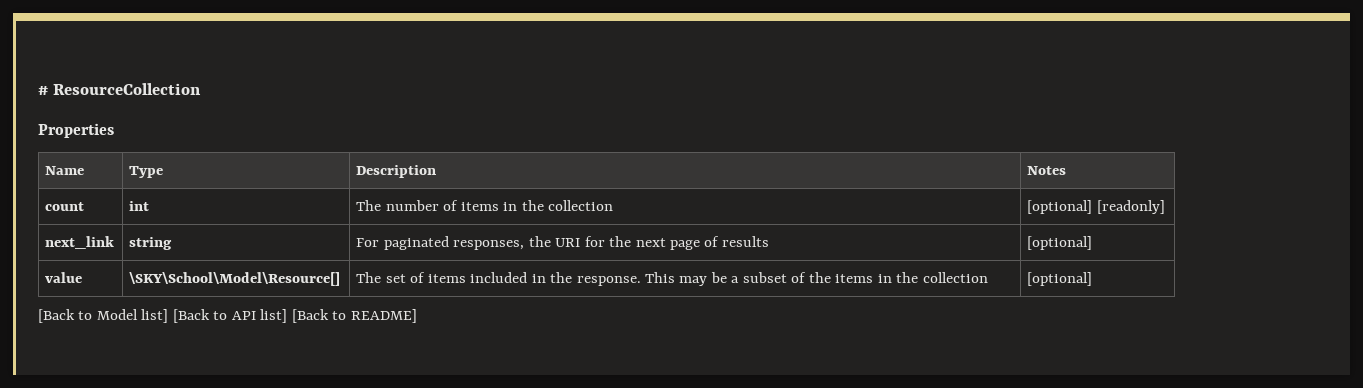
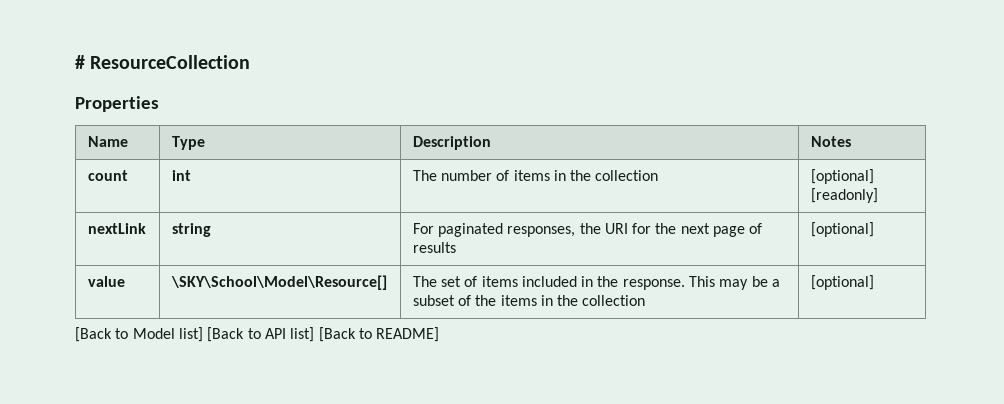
[45,236,115,249] next_link -> [87,223,146,234] nextLink

